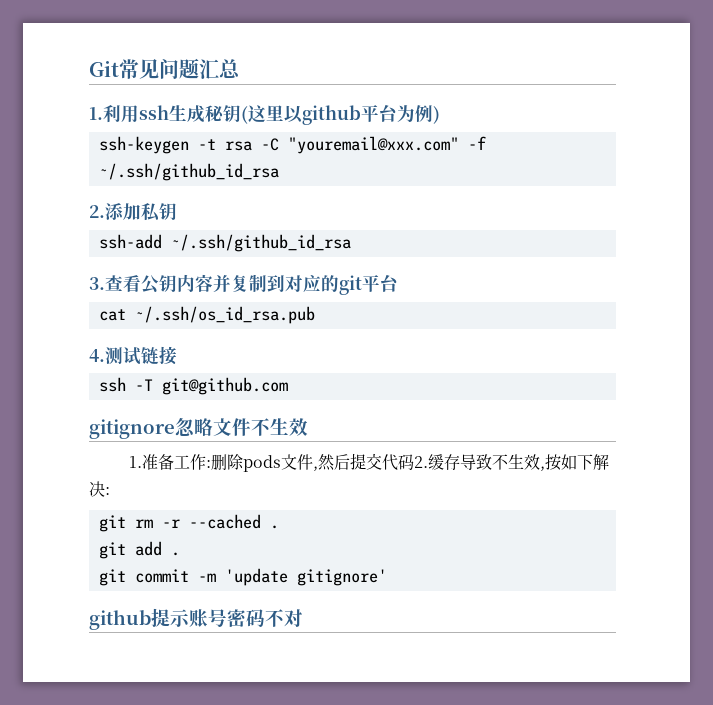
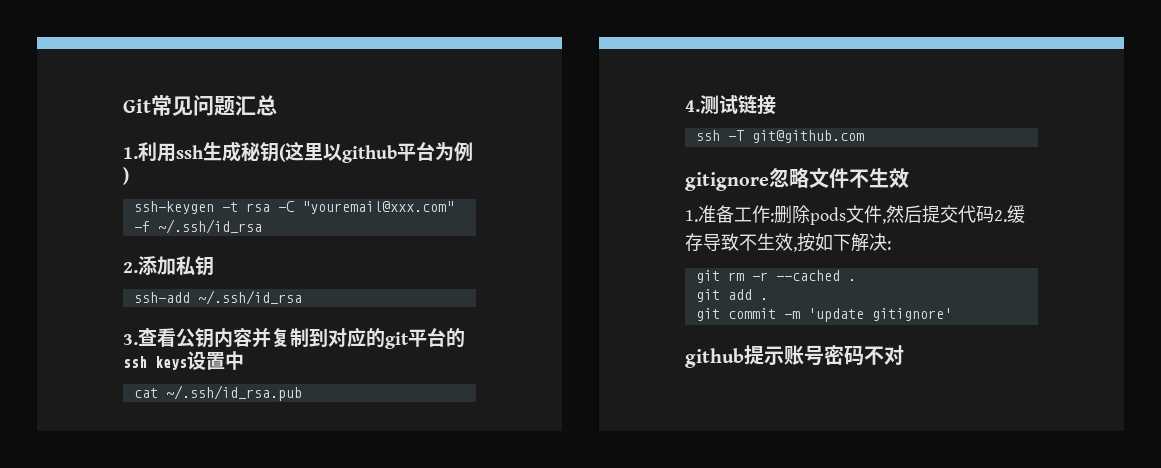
[98,163,279,181] ~/.ssh/github_id_rsa -> [157,219,262,234] ~/.ssh/id_rsa
[170,234,351,252] ~/.ssh/github_id_rsa -> [197,290,302,305] ~/.ssh/id_rsa
(399, 283) none -> [446,328,465,348] [123,351,244,370] 的ssh keys设置中
[134,306,315,324] ~/.ssh/os_id_rsa.pub -> [165,385,302,401] ~/.ssh/id_rsa.pub

